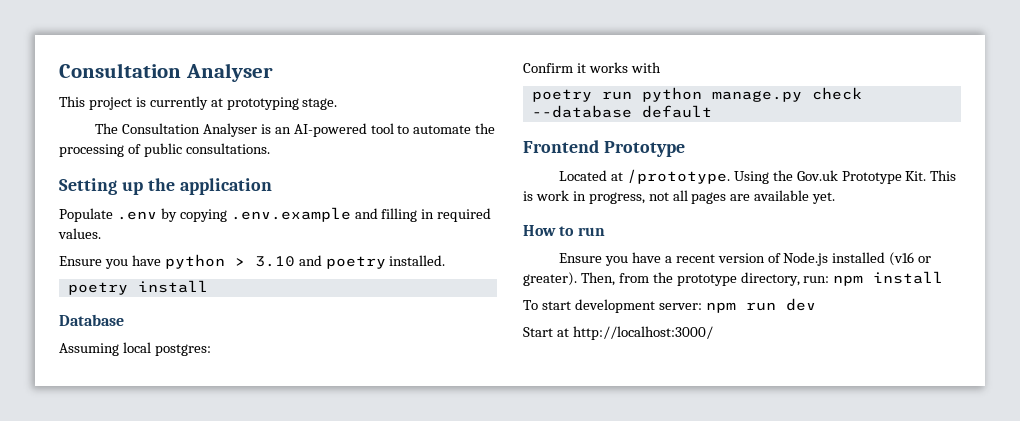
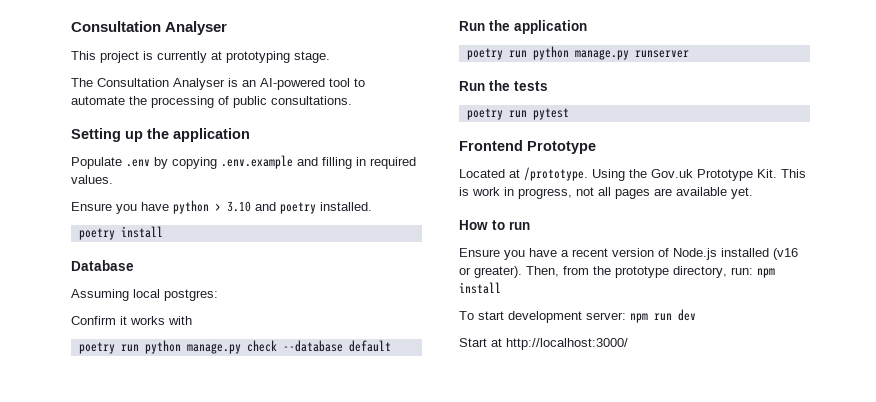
(712, 111) none -> [459,20,587,34] [466,46,689,60] [459,80,548,91] [466,108,569,120] // Run the application // poetry run python manage.py runserver // Run the tests // poetry run pytest

